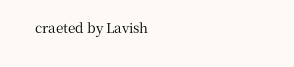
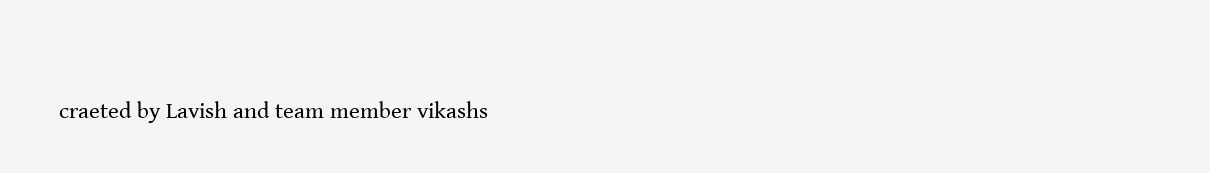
(149, 27) none -> [233,101,489,118] and team member vikashs

